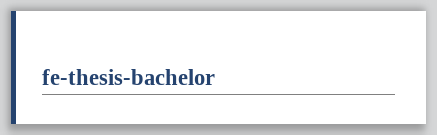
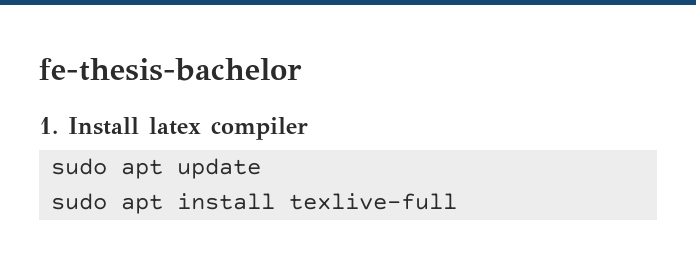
(215, 77) none -> [39,117,308,140] [51,158,262,179] [51,193,458,214] // 1. Install latex compiler // sudo apt update // sudo apt install texlive-full

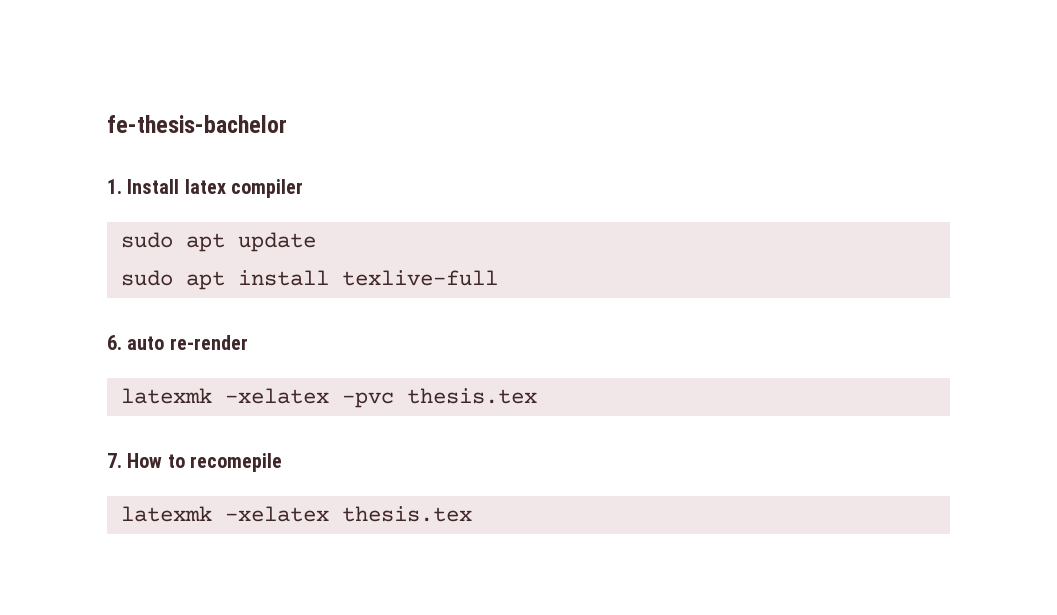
(458, 201) none -> [107,335,248,350] [120,388,537,408] [107,453,283,472] [120,506,472,522] // 6. auto re-render // latexmk -xelatex -pvc thesis.tex // 7. How to recomepile // latexmk -xelatex thesis.tex

